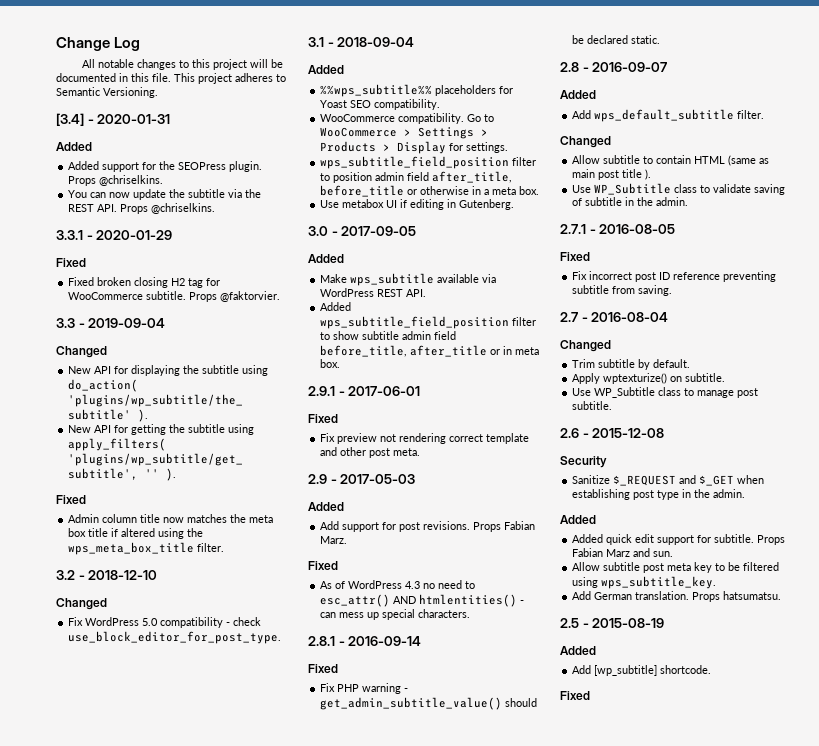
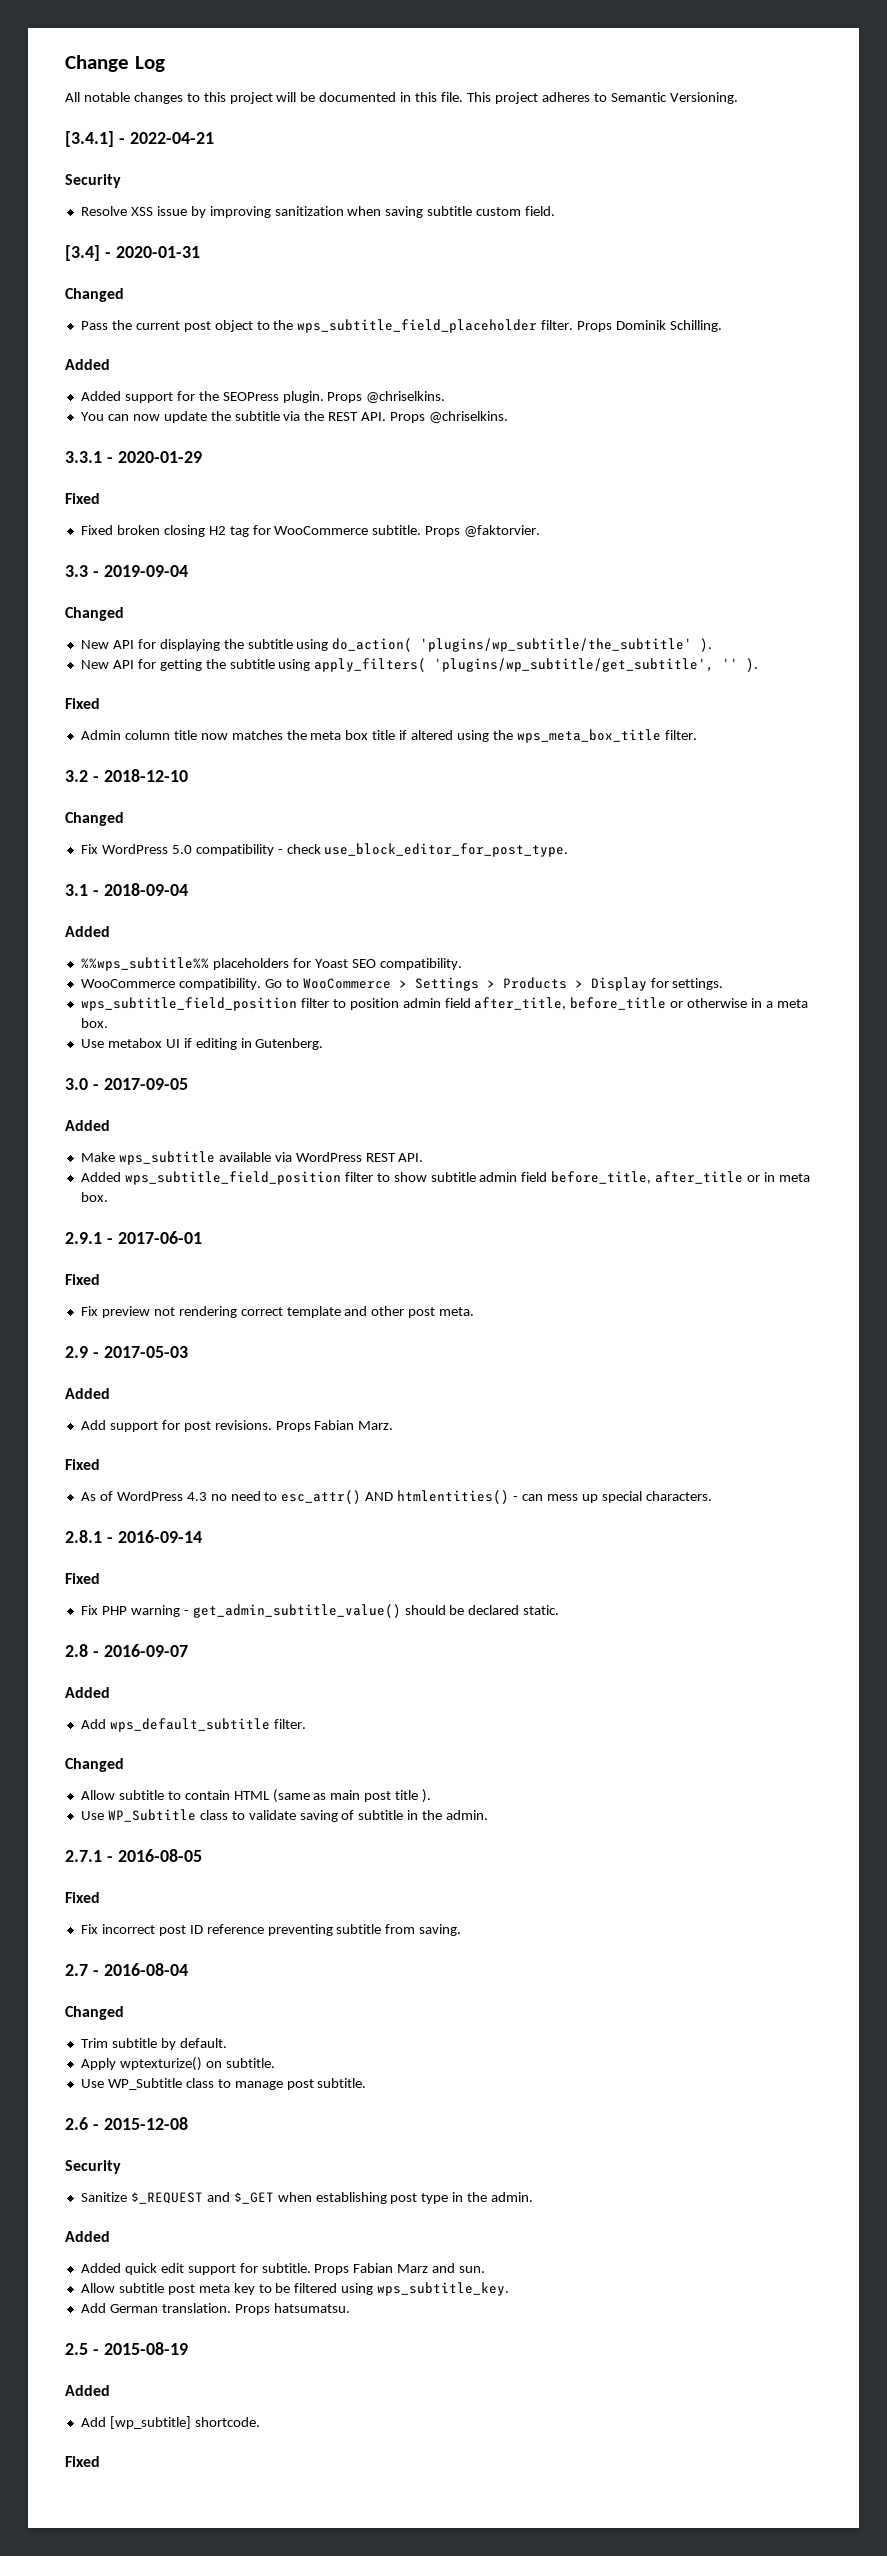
[56,113,171,126] [3.4] - 2020-01-31 -> [65,131,214,147] [65,174,121,188] [80,206,556,218] [65,245,200,261] [65,288,124,302] [80,319,723,333] [3.4.1] - 2022-04-21 // Security // Resolve XSS issue by improving sanitization when saving subtitle custom field. // [3.4] - 2020-01-31 // Changed // Pass the current post object to the wps_subtitle_field_placeholder filter. Props Dominik Schilling.

